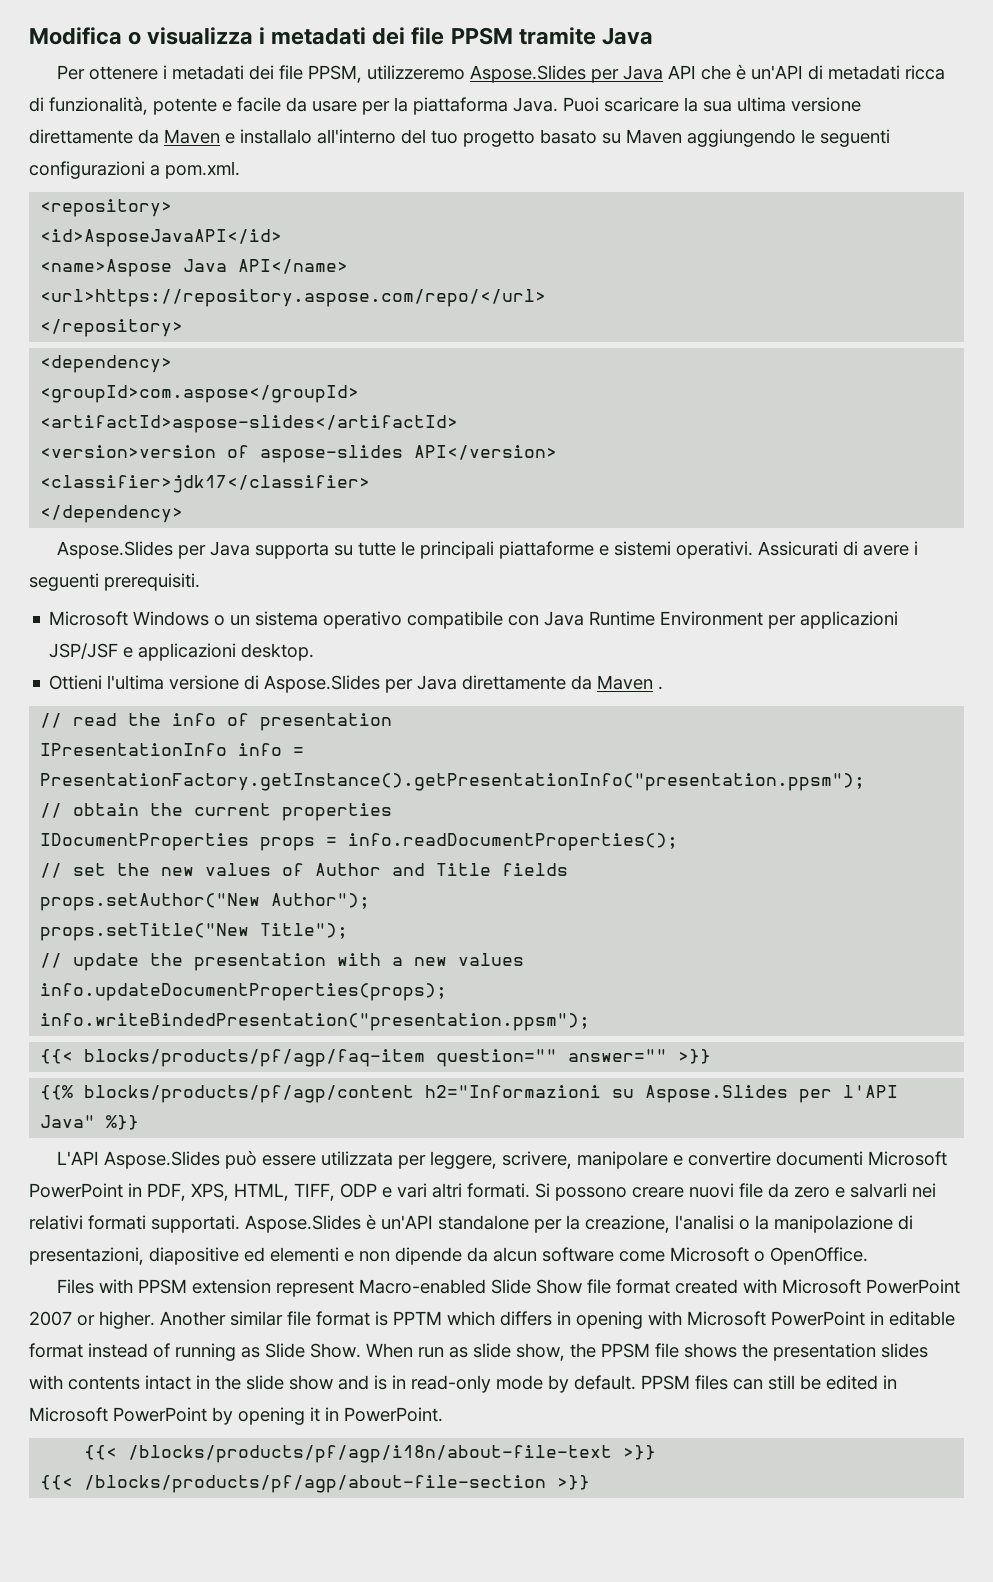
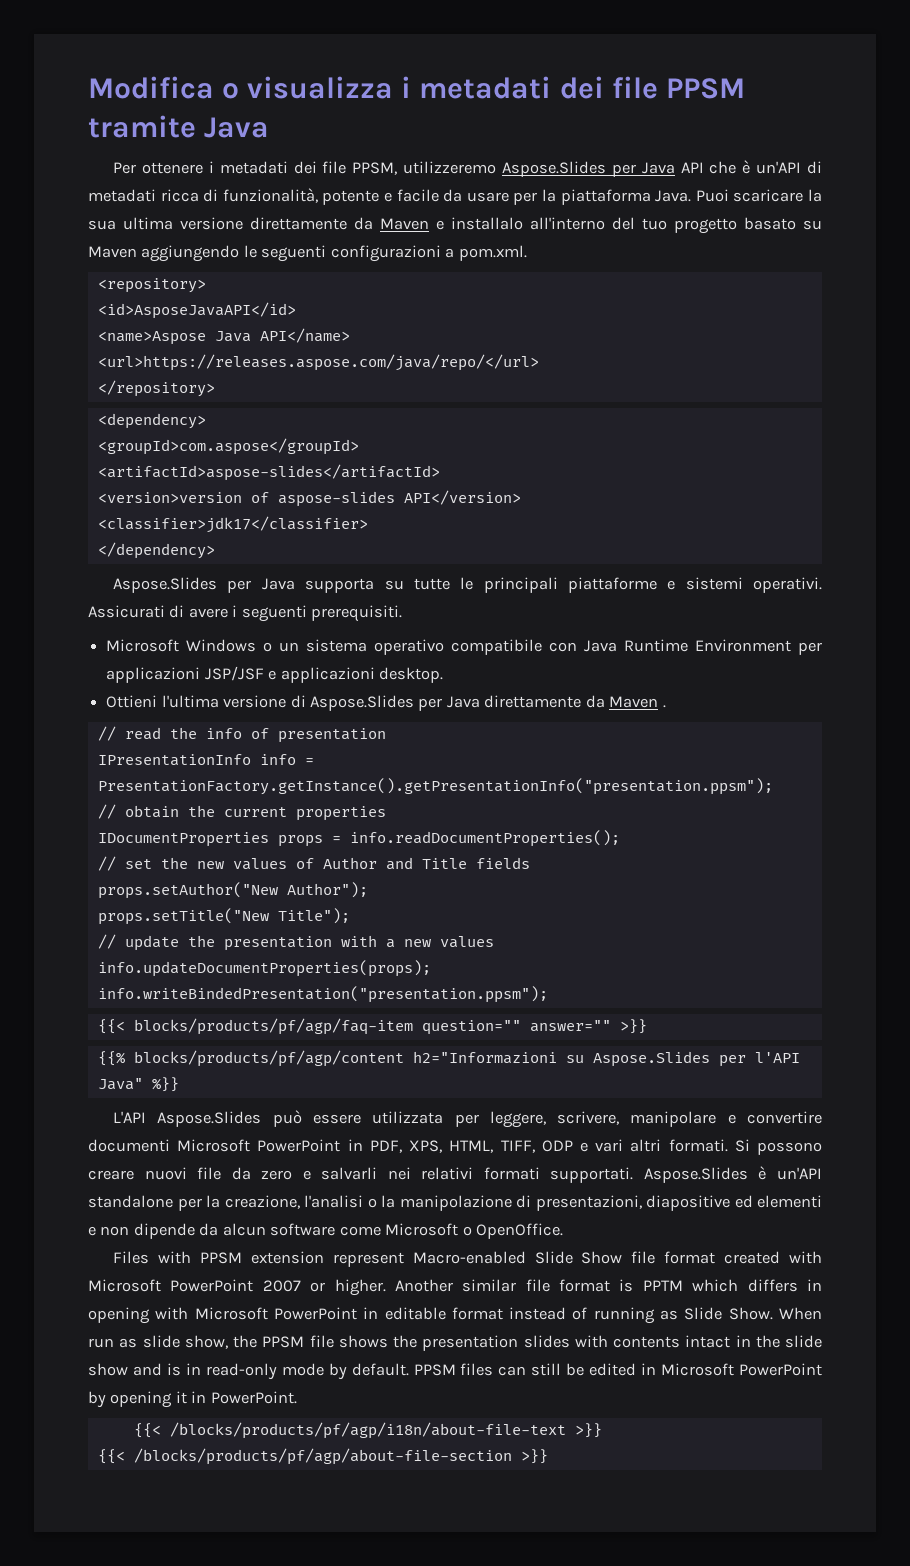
[40,289,547,307] <url>https://repository.aspose.com/repo/</url> -> [97,354,539,371] <url>https://releases.aspose.com/java/repo/</url>

